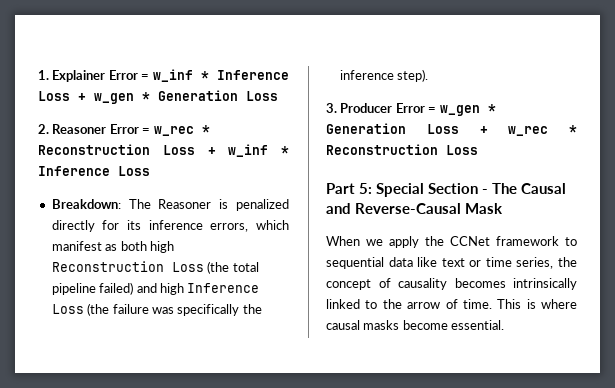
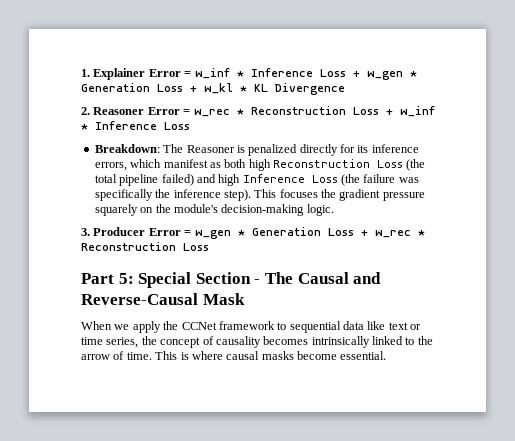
(278, 96) none -> [190,83,345,95] + w_kl * KL Divergence
(429, 75) none -> [254,189,425,201] [94,204,334,216] This focuses the gradient pressure squarely on the module's decision-making logic.

